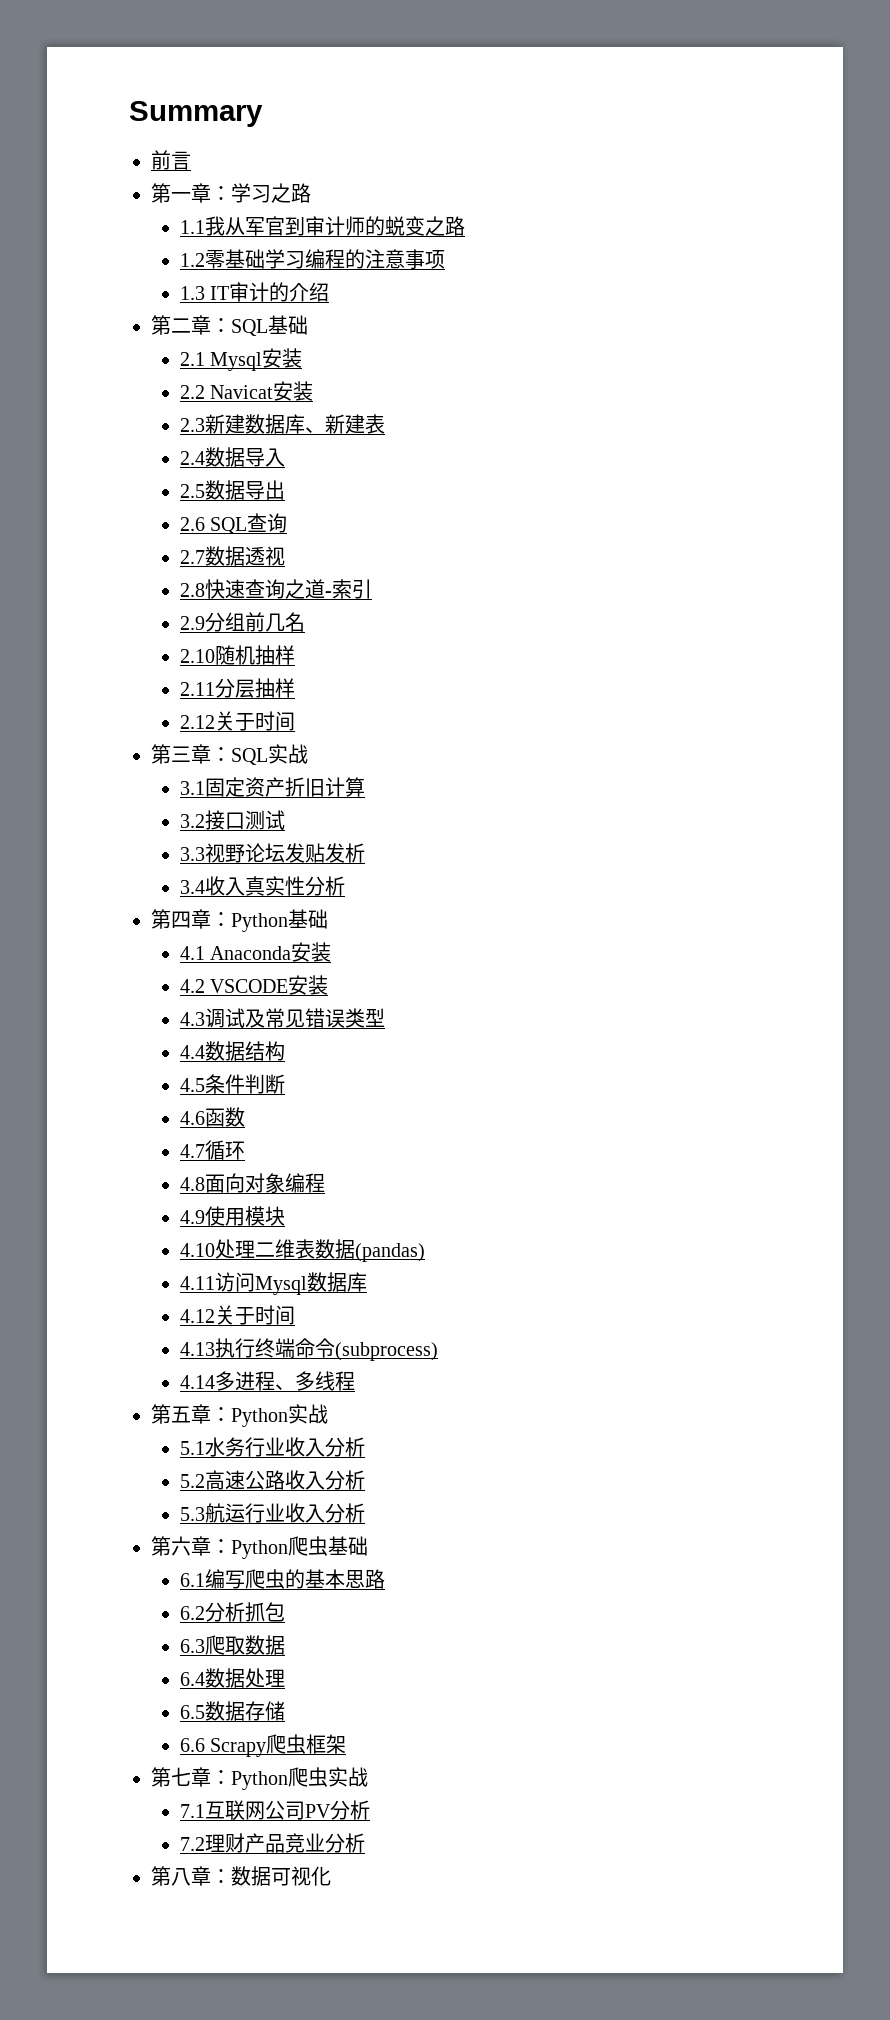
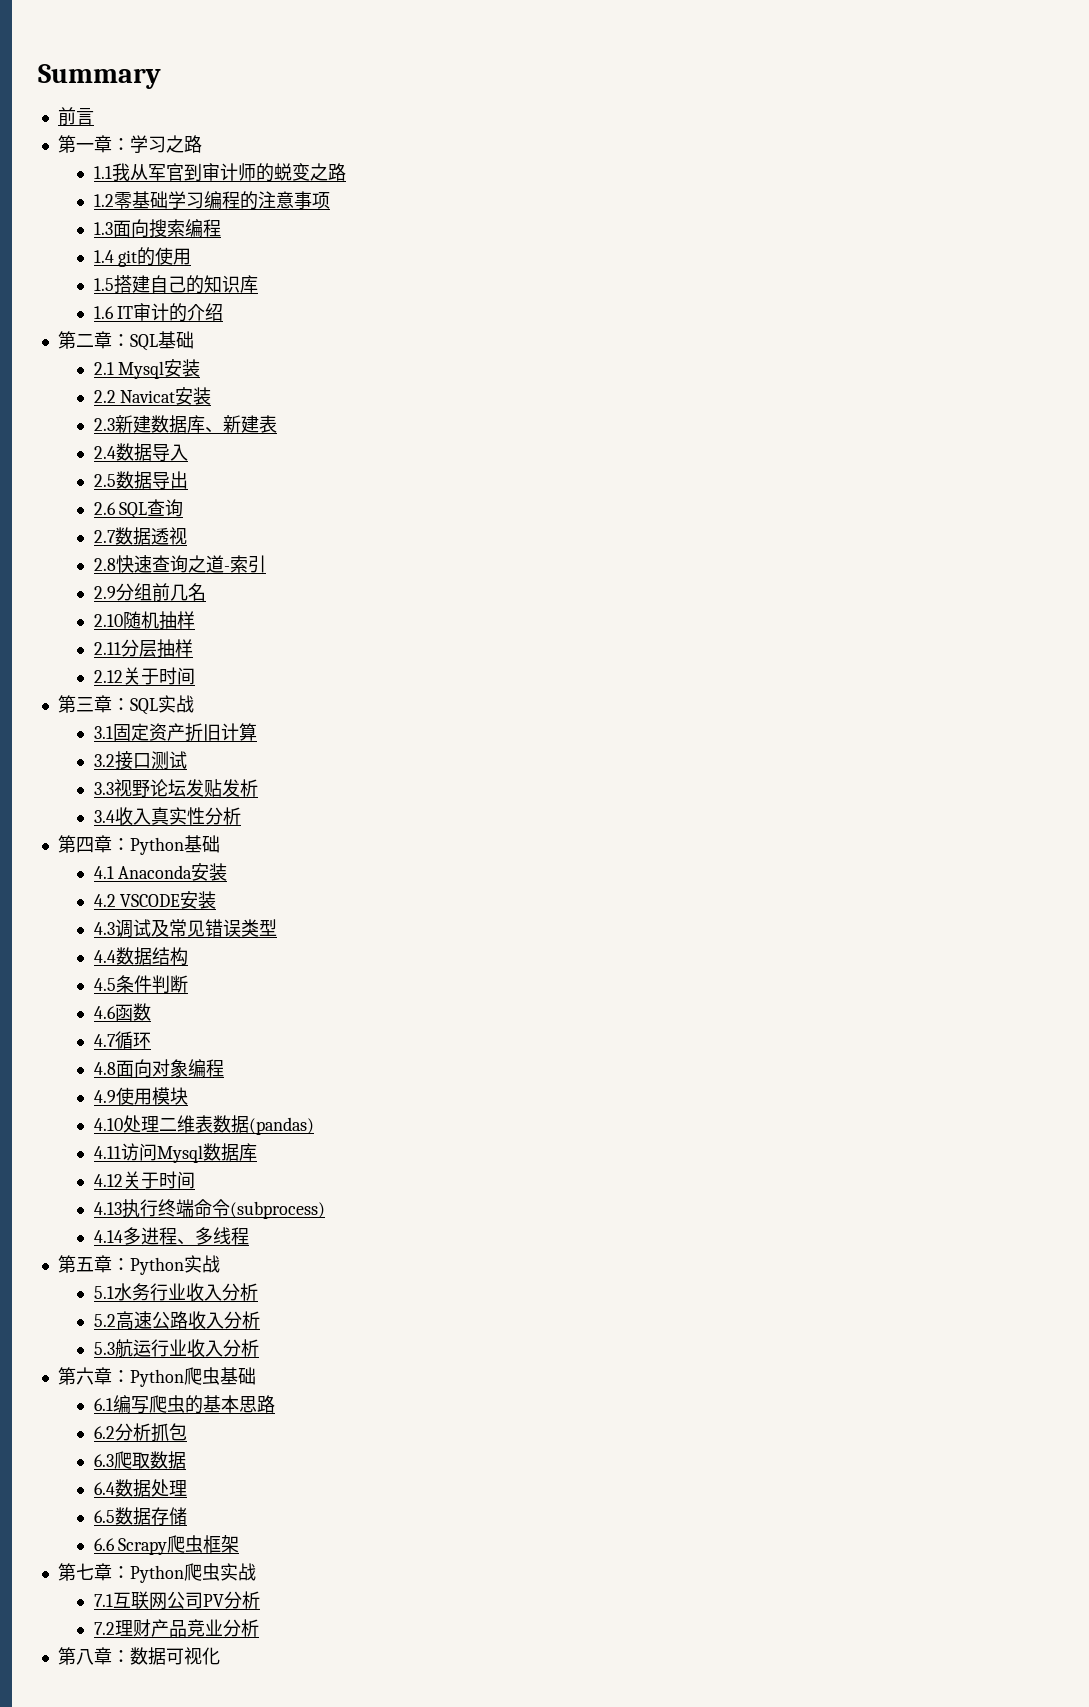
(206, 293) none -> [112,219,221,238] [93,247,192,267] [93,275,258,294] [93,306,114,319] 面向搜索编程 // 1.4 git的使用 // 1.5搭建自己的知识库 // 1.6

